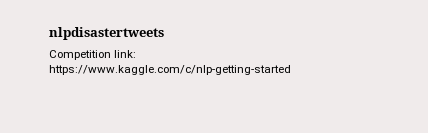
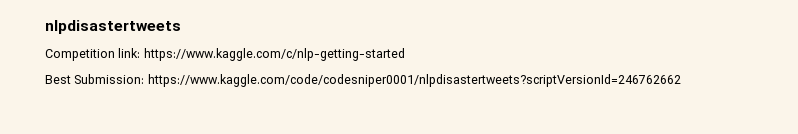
(291, 70) none -> [45,74,681,87] // Best Submission: https://www.kaggle.com/code/codesniper0001/nlpdisastertweets?scriptVersionId=246762662

